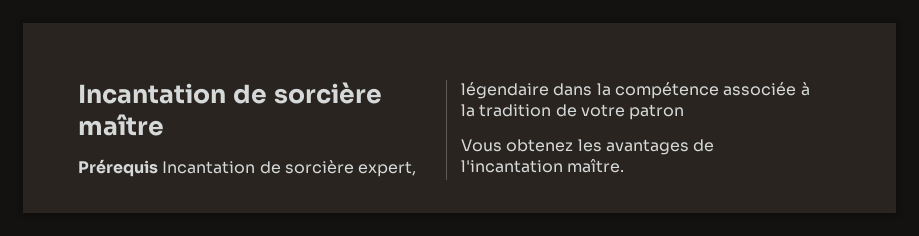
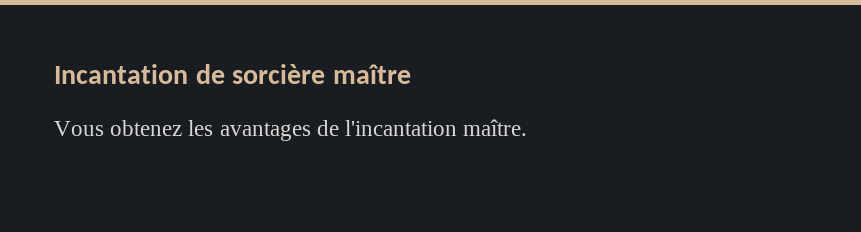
[78,159,417,177] [461,82,810,99] [461,104,685,120] // Prérequis Incantation de sorcière expert, légendaire dans la compétence associée à la tradition de votre patron -> (411, 74) none

